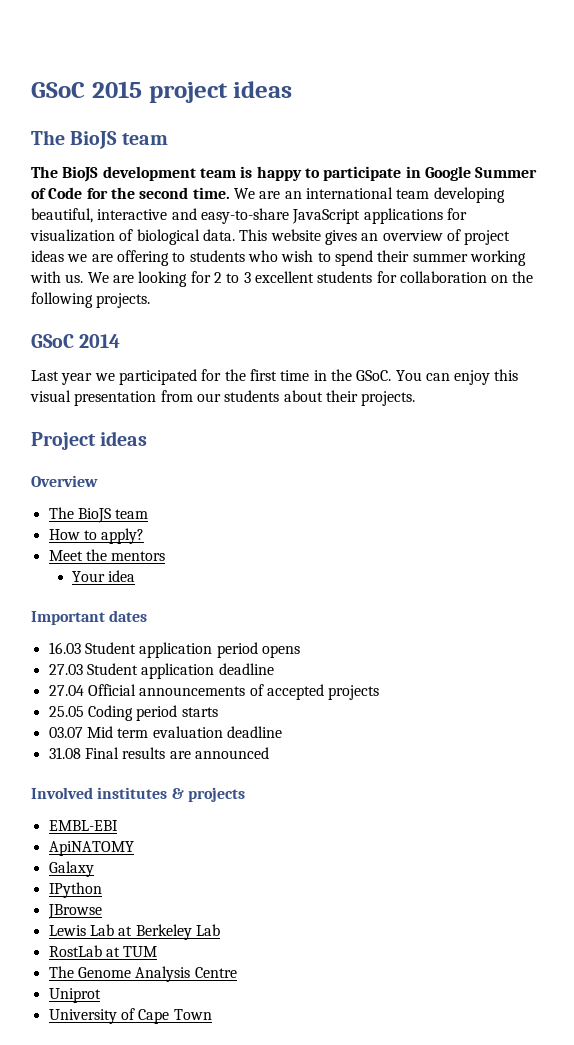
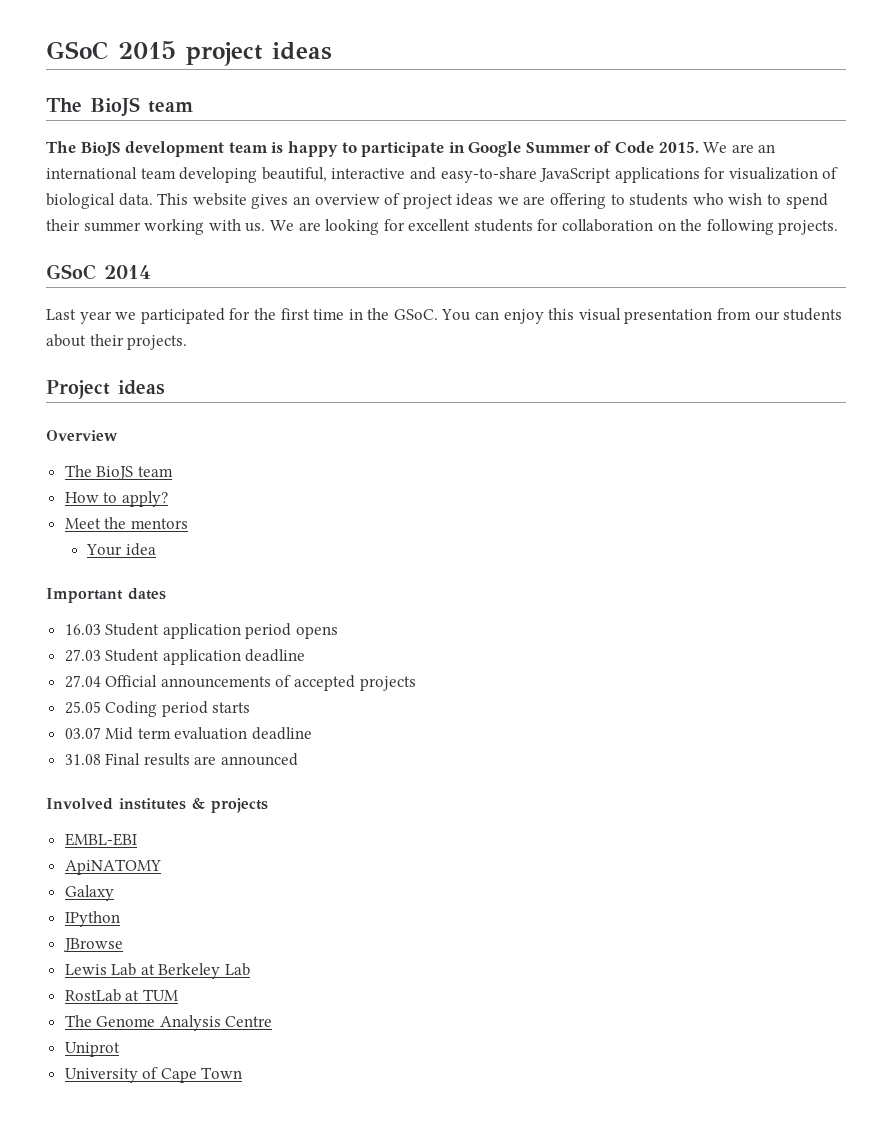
[86,187,230,199] for the second time. -> [658,141,699,153] 2015.
[213,272,251,283] 2 to 3 -> (405, 225) none

